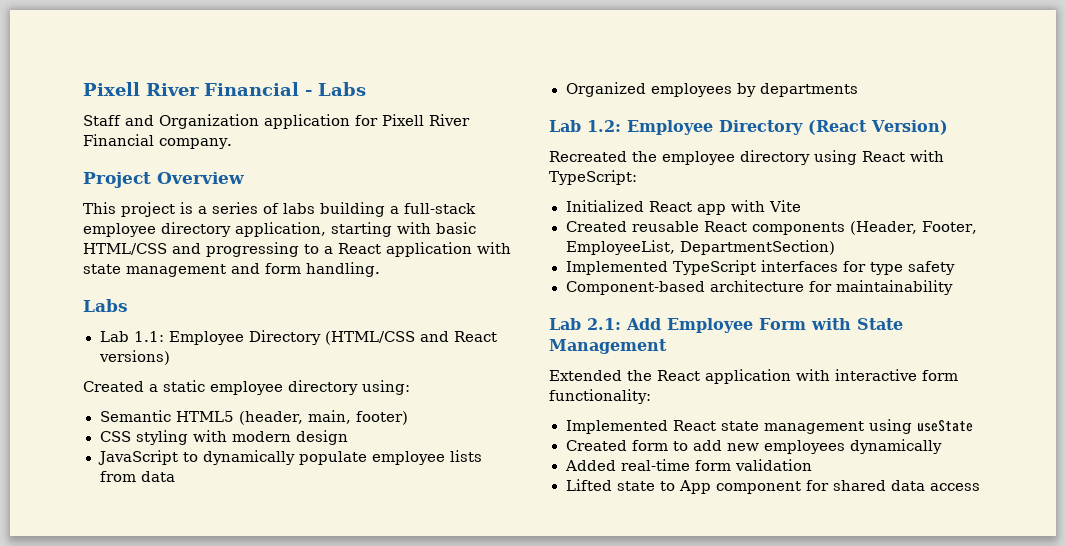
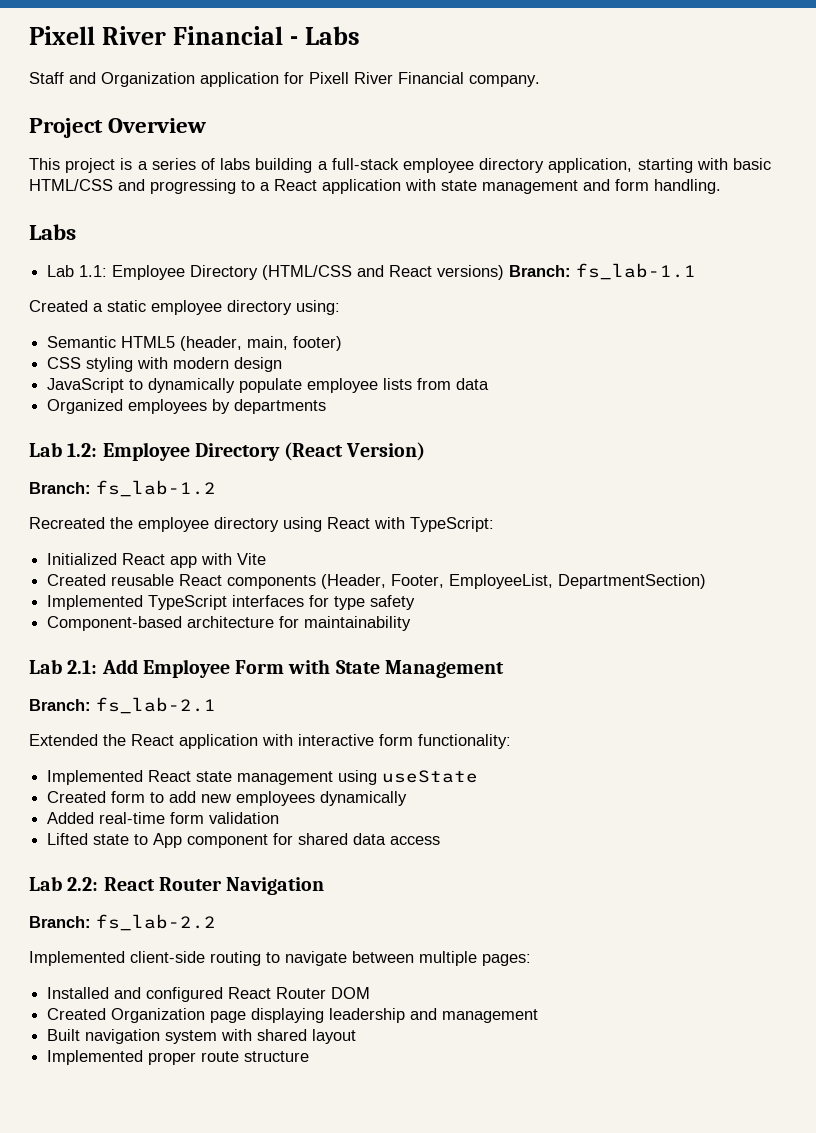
(170, 357) none -> [509,263,697,280] Branch: fs_lab-1.1
(948, 127) none -> [29,480,216,497] // Branch: fs_lab-1.2
(667, 346) none -> [29,697,216,714] // Branch: fs_lab-2.1
(980, 487) none -> [29,876,325,895] [29,914,216,931] [29,951,531,966] [47,987,371,1002] [47,1008,539,1023] [47,1029,357,1044] [47,1050,310,1065] // Lab 2.2: React Router Navigation // Branch: fs_lab-2.2 // Implemented client-side routing to navigate between multiple pages: // Installed and configured React Router DOM // Created Organization page displaying leadership and management // Built navigation system with shared layout // Implemented proper route structure

